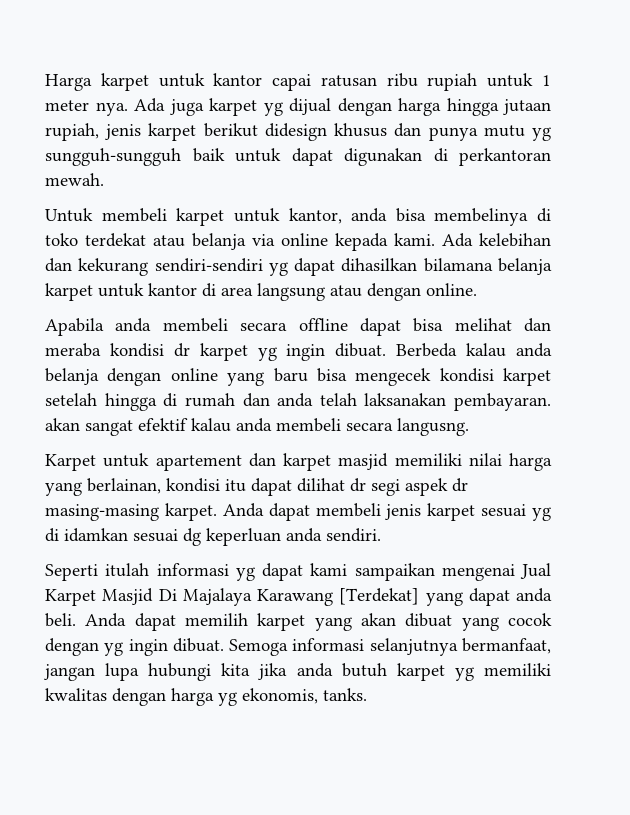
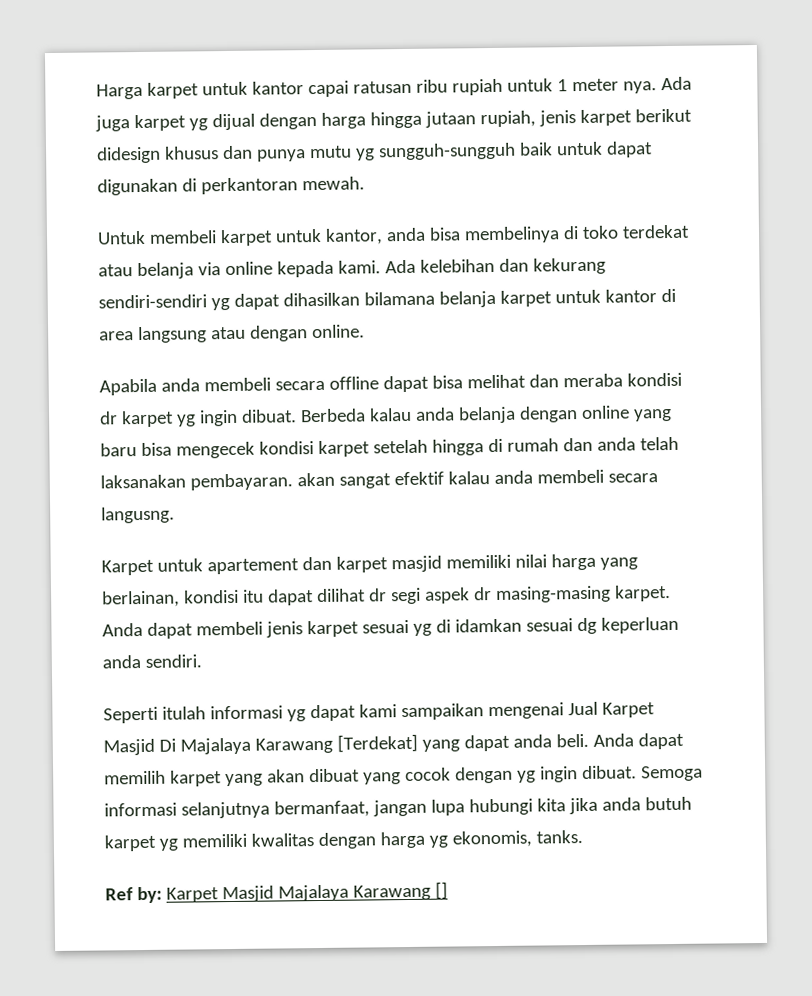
(367, 694) none -> [105,881,448,904] // Ref by: Karpet Masjid Majalaya Karawang []

